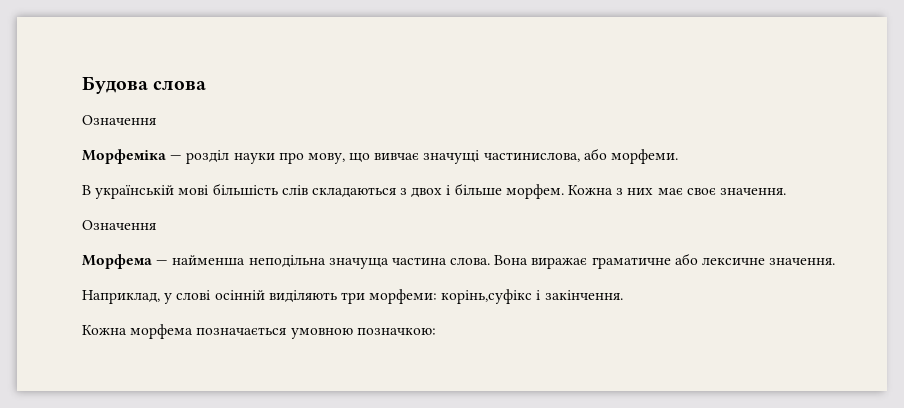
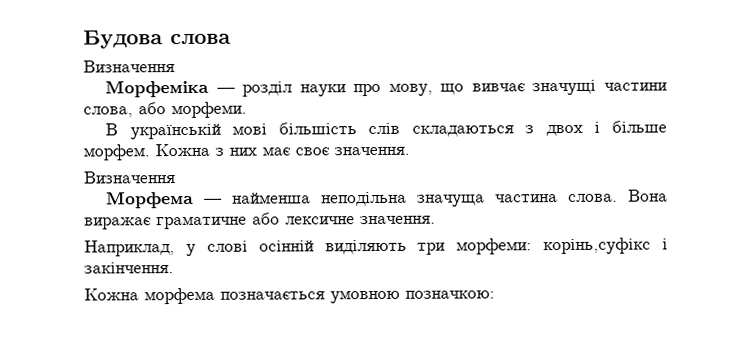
[82,115,156,125] Означення -> [83,60,175,73] Визначення
[483,152,580,162] частинислова, -> [604,82,667,91] [83,106,133,118] частини слова,
[82,220,156,230] Означення -> [83,171,176,184] Визначення

